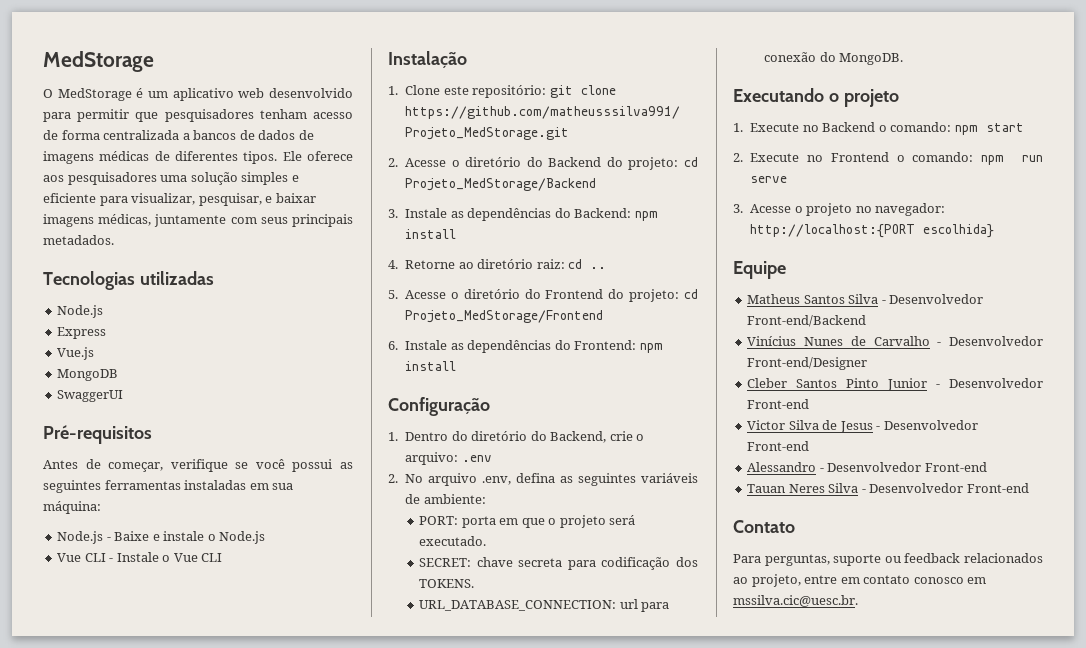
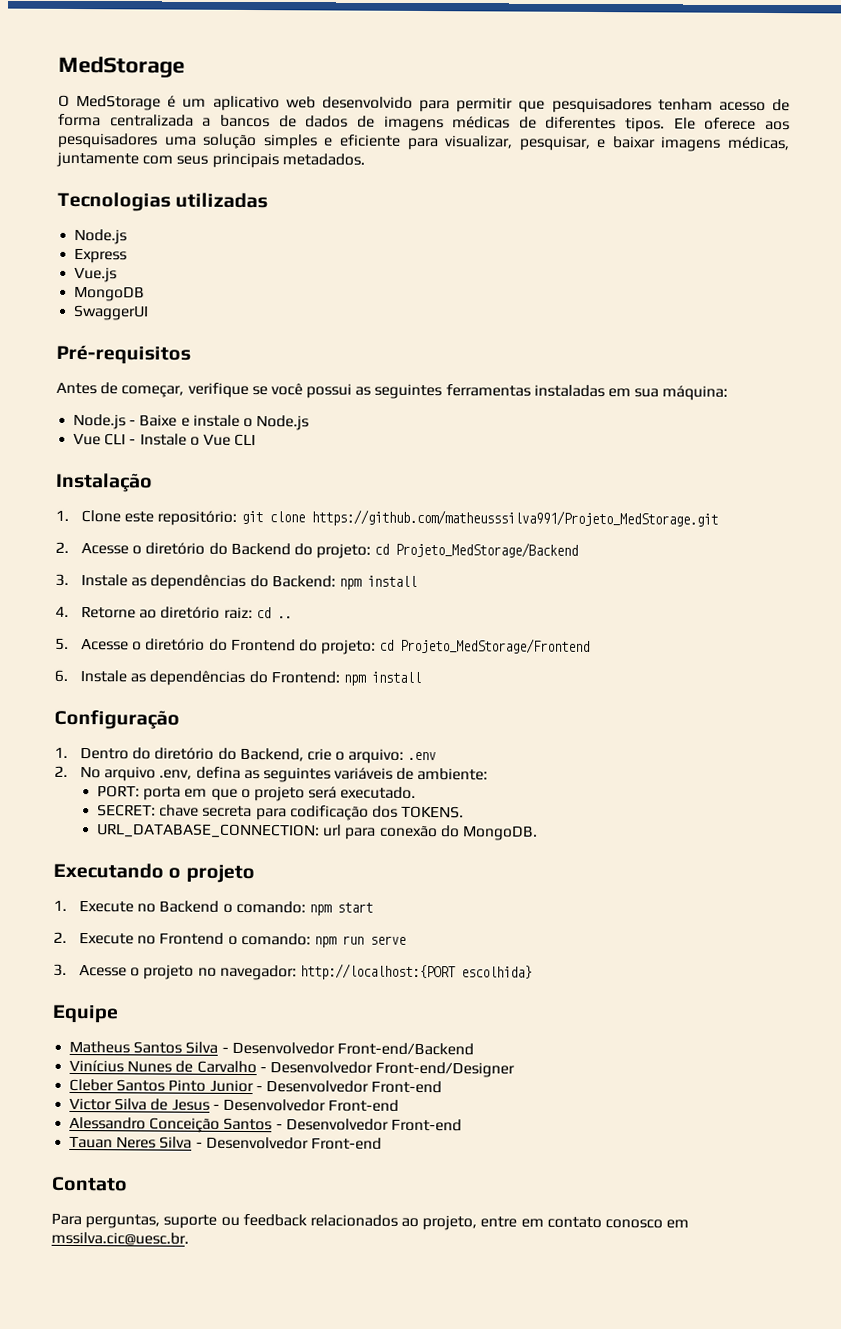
(817, 467) none -> [149,1117,273,1133] Conceição Santos

